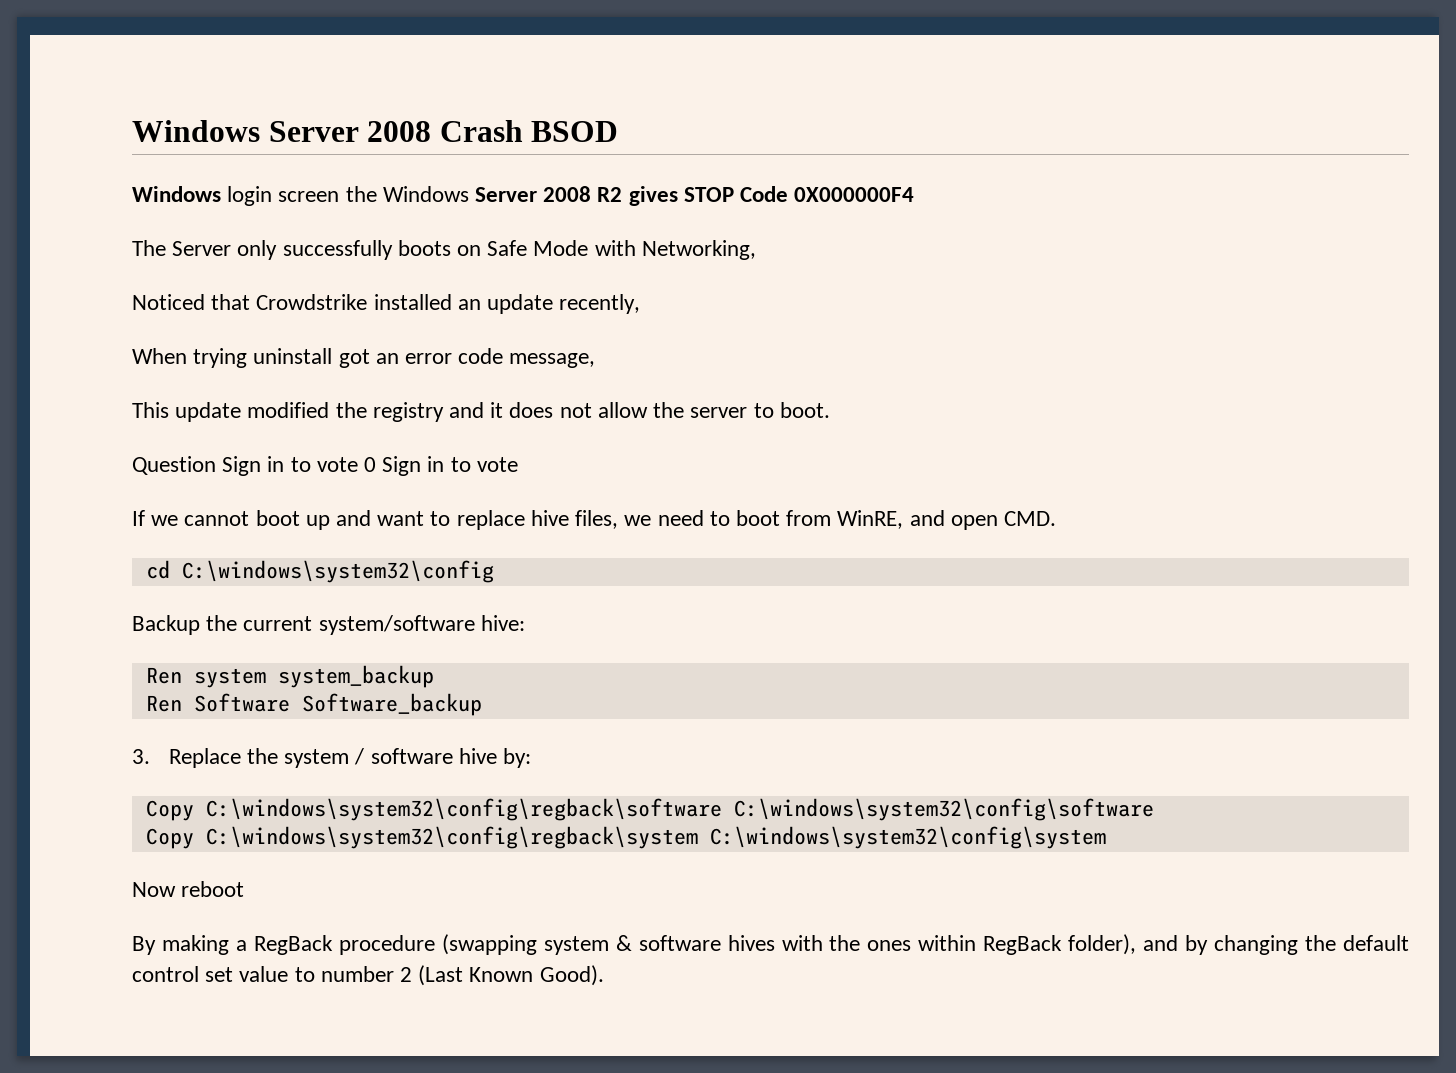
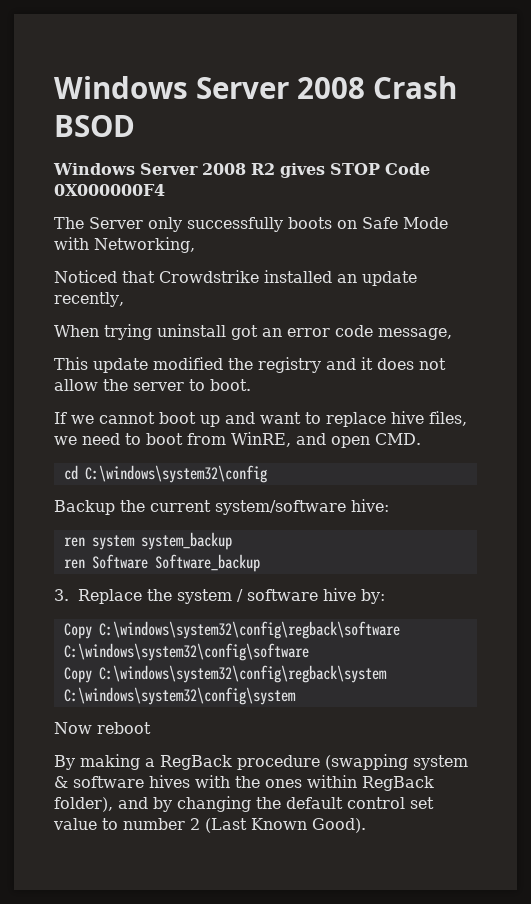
[227,186,469,206] login screen the Windows -> (135, 169) none
[132,456,518,476] // Question Sign in to vote 0 Sign in to vote -> (251, 385) none
[145,667,182,684] Ren -> [63,537,85,547] ren
[145,695,182,712] Ren -> [63,559,85,569] ren

